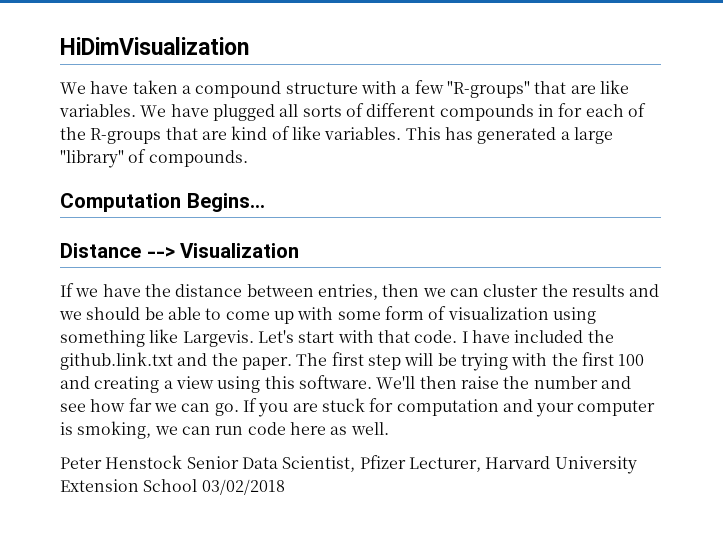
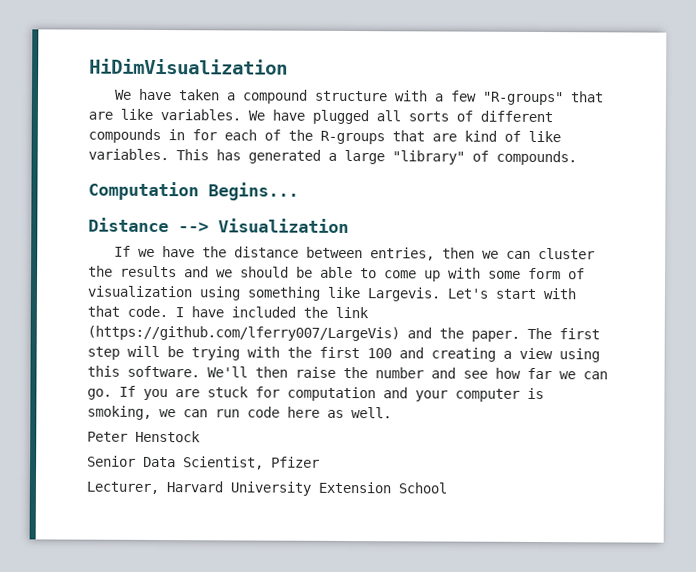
[60,352,173,370] github.link.txt -> [335,306,369,319] [87,325,400,342] link (https://github.com/lferry007/LargeVis)
(183, 462) none -> (201, 436) //
(406, 462) none -> (320, 462) //
[201,479,285,495] 03/02/2018 -> (447, 488) none

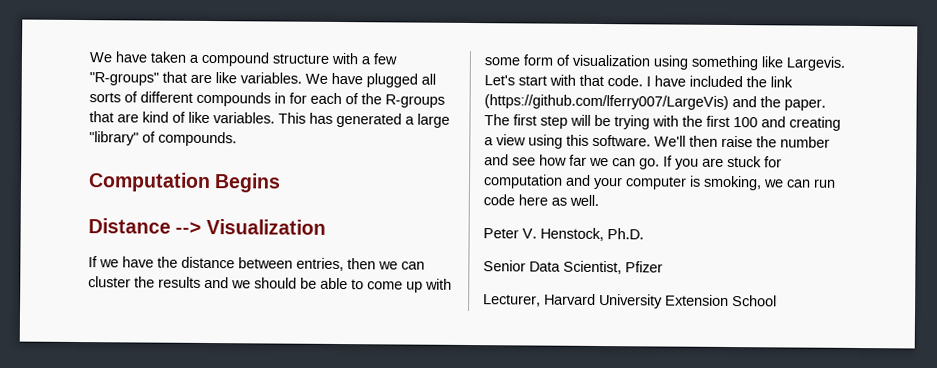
[89,58,288,75] HiDimVisualization // -> (89, 57) none
[208,182,299,201] Begins... -> [214,173,282,193] Begins
[135,430,201,443] Henstock -> [522,227,644,242] V. Henstock, Ph.D.

